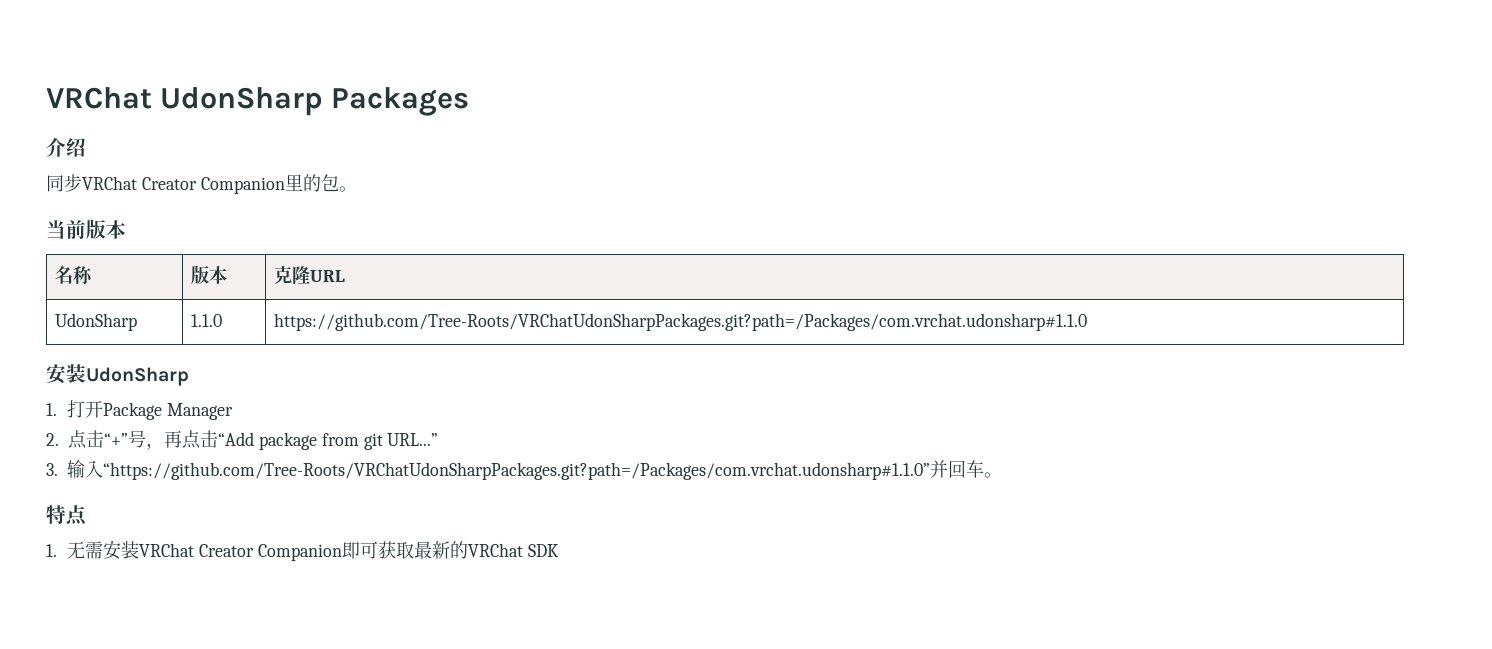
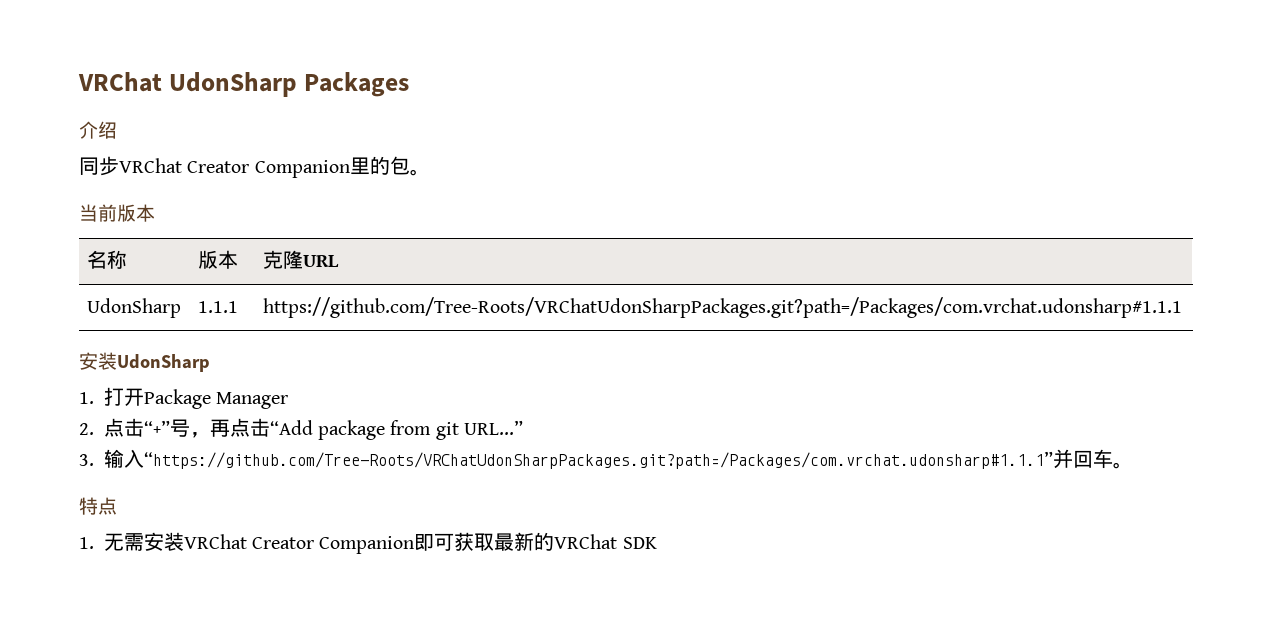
[190,314,222,327] [273,313,1087,331] 1.1.0 | https://github.com/Tree-Roots/VRChatUdonSharpPackages.git?path=/Packages/com.vrchat.udonsharp#1.1.0 -> [198,301,239,313] [263,297,1183,318] 1.1.1 | https://github.com/Tree-Roots/VRChatUdonSharpPackages.git?path=/Packages/com.vrchat.udonsharp#1.1.1
[103,462,931,480] “https://github.com/Tree-Roots/VRChatUdonSharpPackages.git?path=/Packages/com.vrchat.udonsharp#1.1.0” -> [143,451,1053,469] “https://github.com/Tree-Roots/VRChatUdonSharpPackages.git?path=/Packages/com.vrchat.udonsharp#1.1.1”

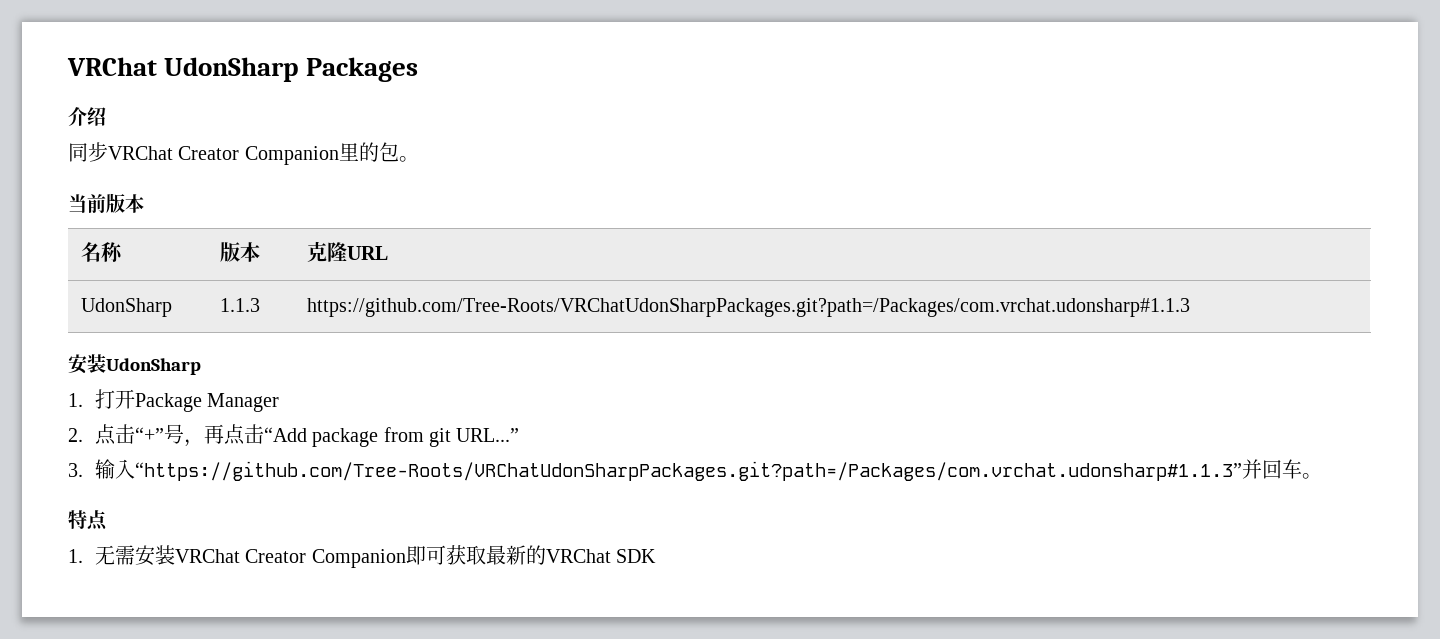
[198,301,239,313] [263,297,1183,318] 1.1.1 | https://github.com/Tree-Roots/VRChatUdonSharpPackages.git?path=/Packages/com.vrchat.udonsharp#1.1.1 -> [219,298,260,312] [306,298,1190,317] 1.1.3 | https://github.com/Tree-Roots/VRChatUdonSharpPackages.git?path=/Packages/com.vrchat.udonsharp#1.1.3
[143,451,1053,469] “https://github.com/Tree-Roots/VRChatUdonSharpPackages.git?path=/Packages/com.vrchat.udonsharp#1.1.1” -> [134,461,1242,481] “https://github.com/Tree-Roots/VRChatUdonSharpPackages.git?path=/Packages/com.vrchat.udonsharp#1.1.3”

